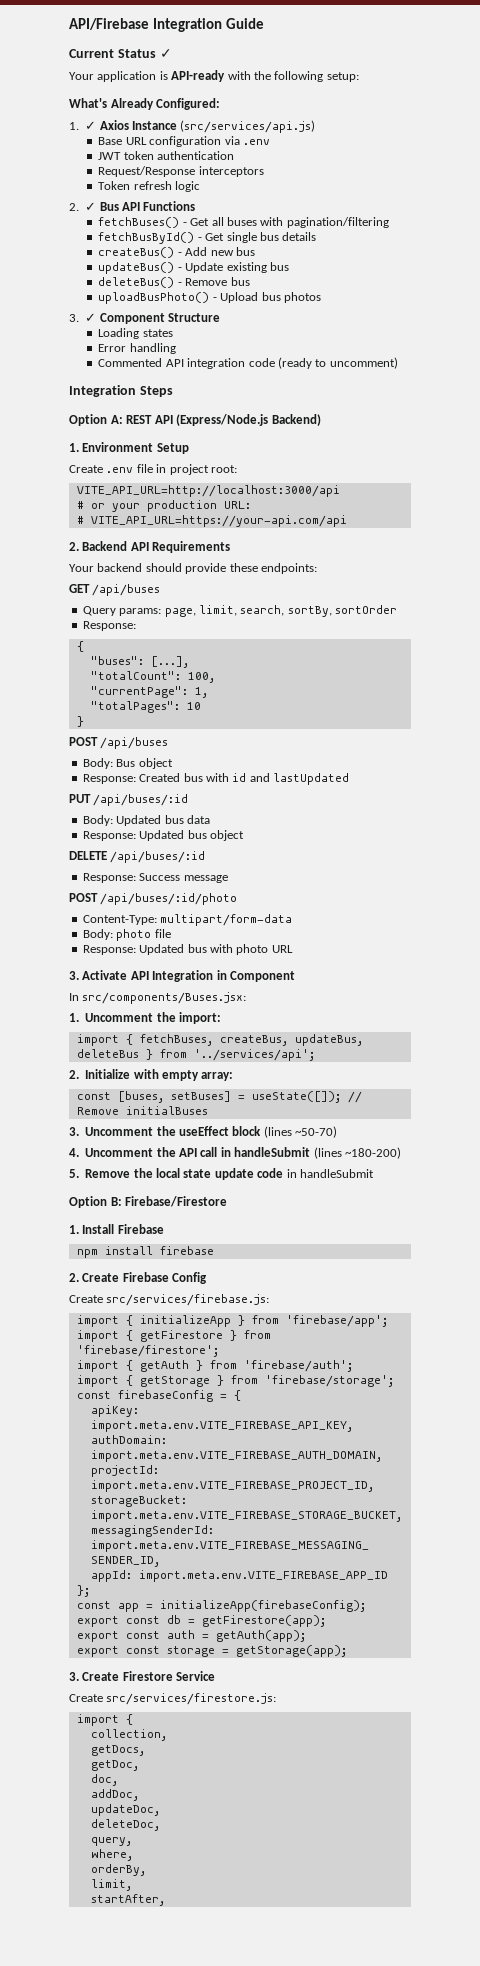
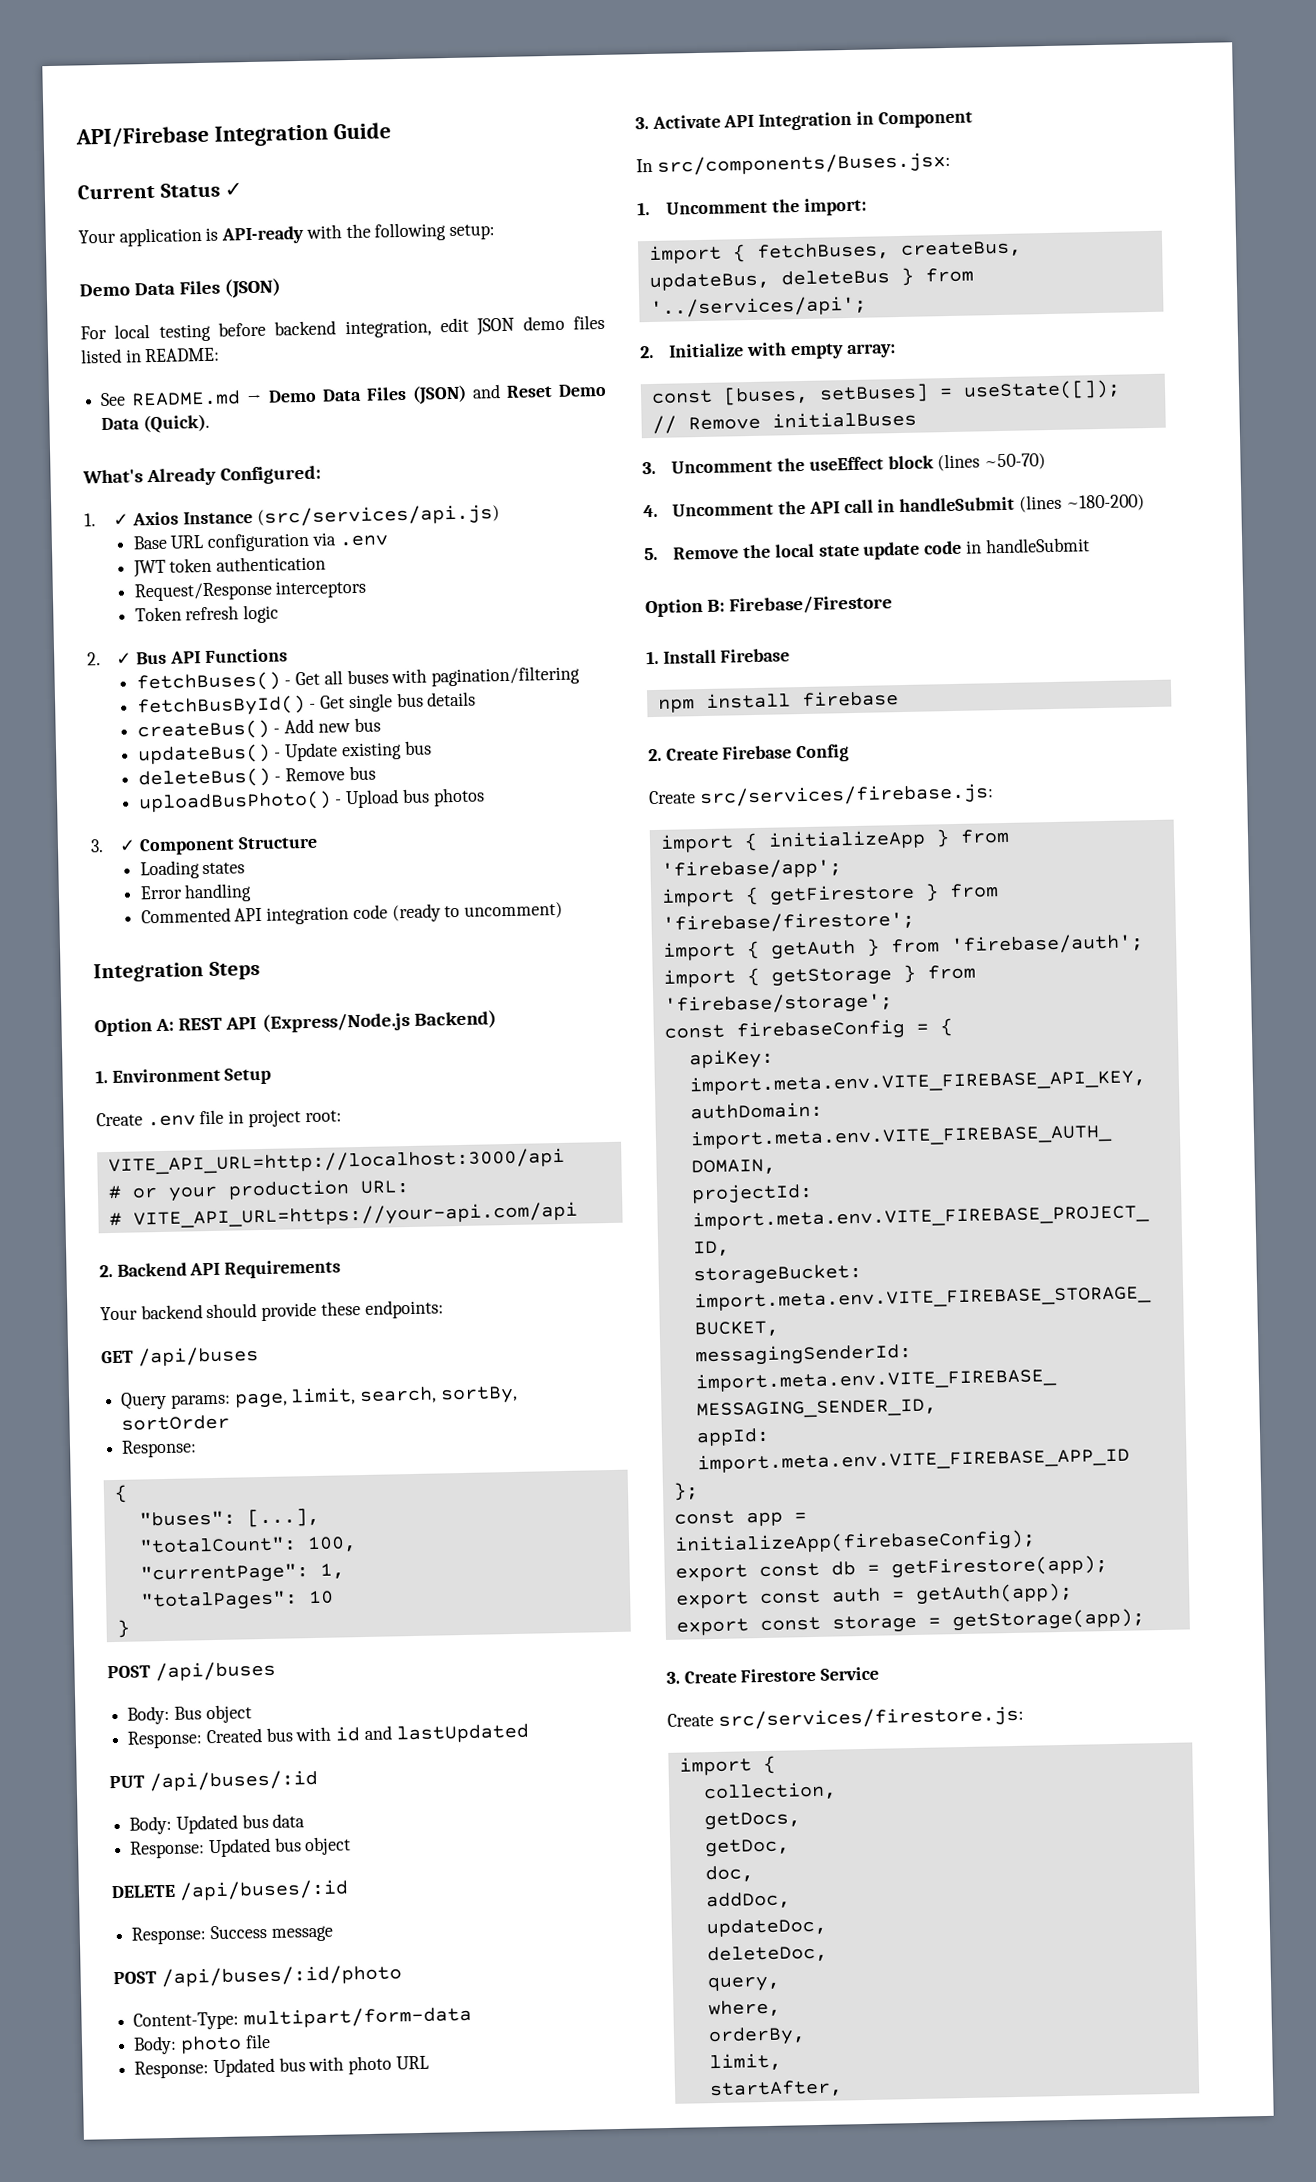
(359, 77) none -> [79,278,282,299] [80,314,605,342] [81,347,221,364] [100,383,607,407] [101,413,210,434] // Demo Data Files (JSON) // For local testing before backend integration, edit JSON demo files listed in README: // See README.md → Demo Data Files (JSON) and Reset Demo Data (Quick).

